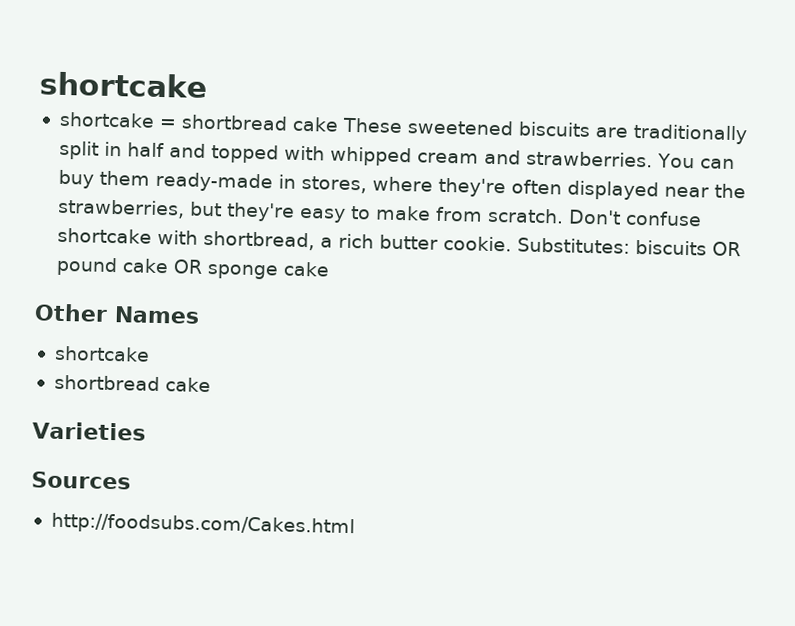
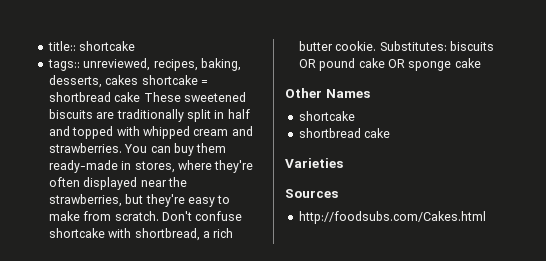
[39,71,207,98] shortcake // -> [47,41,136,51] [47,58,241,71] [48,75,139,88] title:: shortcake // tags:: unreviewed, recipes, baking, desserts, cakes

